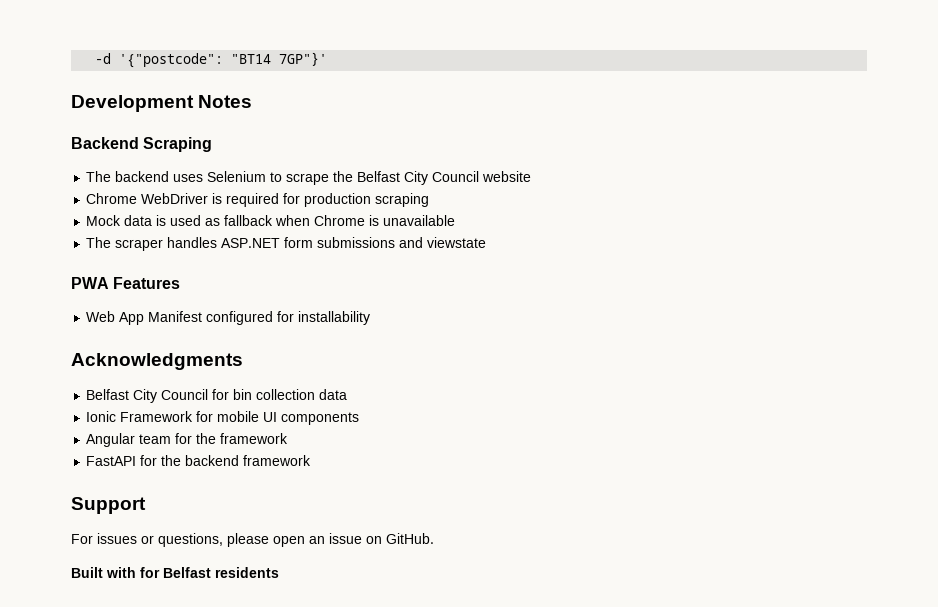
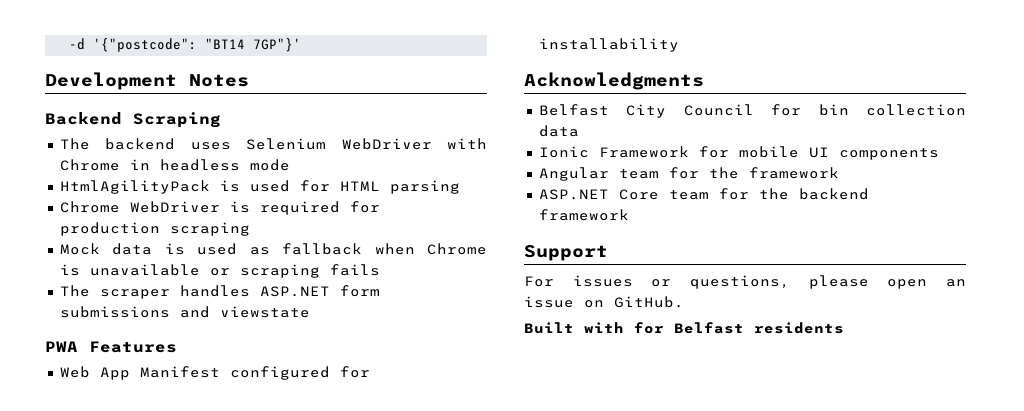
[270,171,532,185] to scrape the Belfast City Council website -> [341,138,487,150] [59,159,290,171] [59,180,460,194] WebDriver with Chrome in headless mode // HtmlAgilityPack is used for HTML parsing
(456, 220) none -> [209,264,380,278] or scraping fails
[86,456,137,466] FastAPI -> [538,189,709,200] ASP.NET Core team

